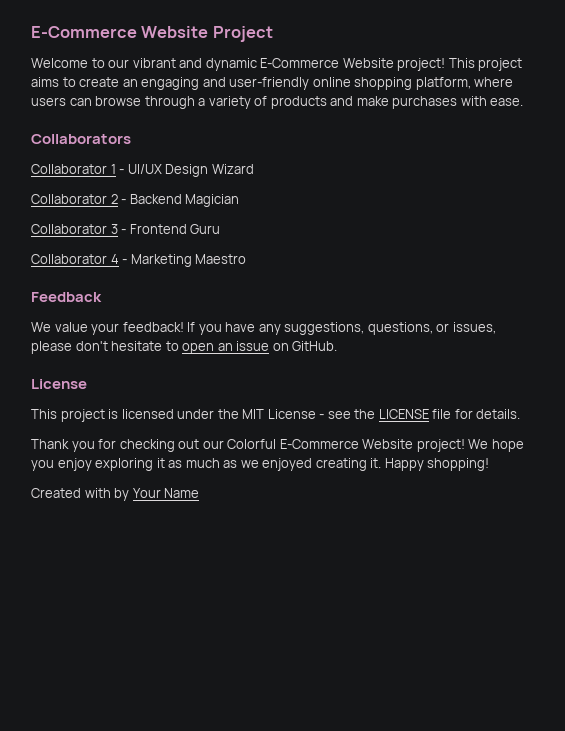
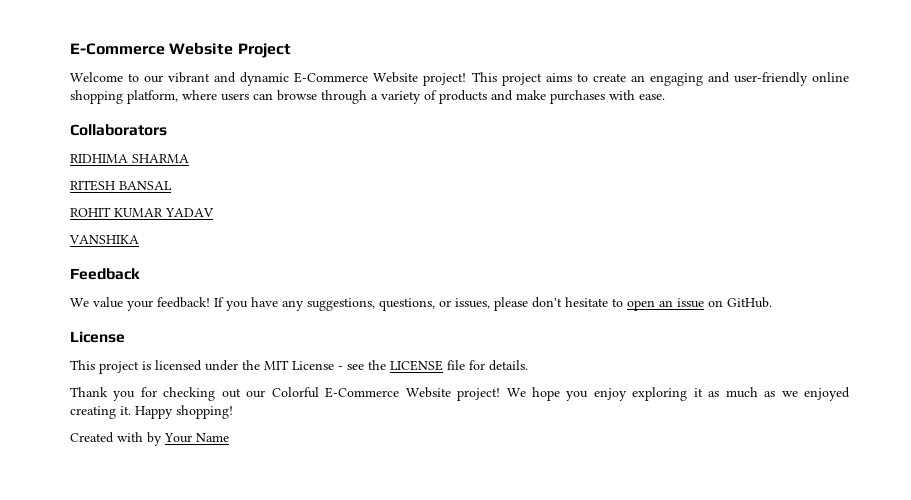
[31,164,254,177] [31,194,240,207] [31,224,221,234] [31,254,247,267] Collaborator 1 - UI/UX Design Wizard // Collaborator 2 - Backend Magician // Collaborator 3 - Frontend Guru // Collaborator 4 - Marketing Maestro -> [70,154,189,163] [70,180,172,191] [70,207,214,217] [69,235,139,244] RIDHIMA SHARMA // RITESH BANSAL // ROHIT KUMAR YADAV // VANSHIKA

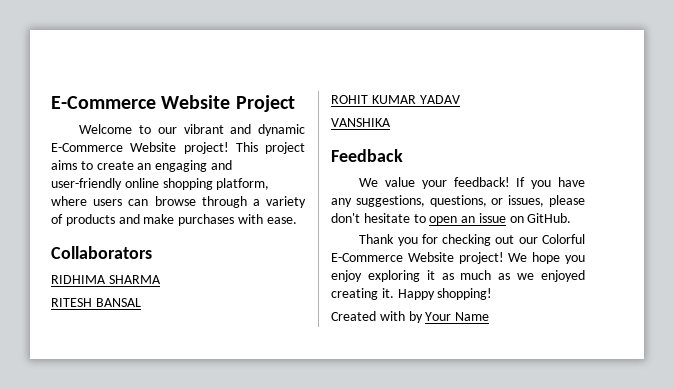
[70,331,125,343] [70,360,528,374] // License // This project is licensed under the MIT License - see the LICENSE file for details. -> (572, 218) none

